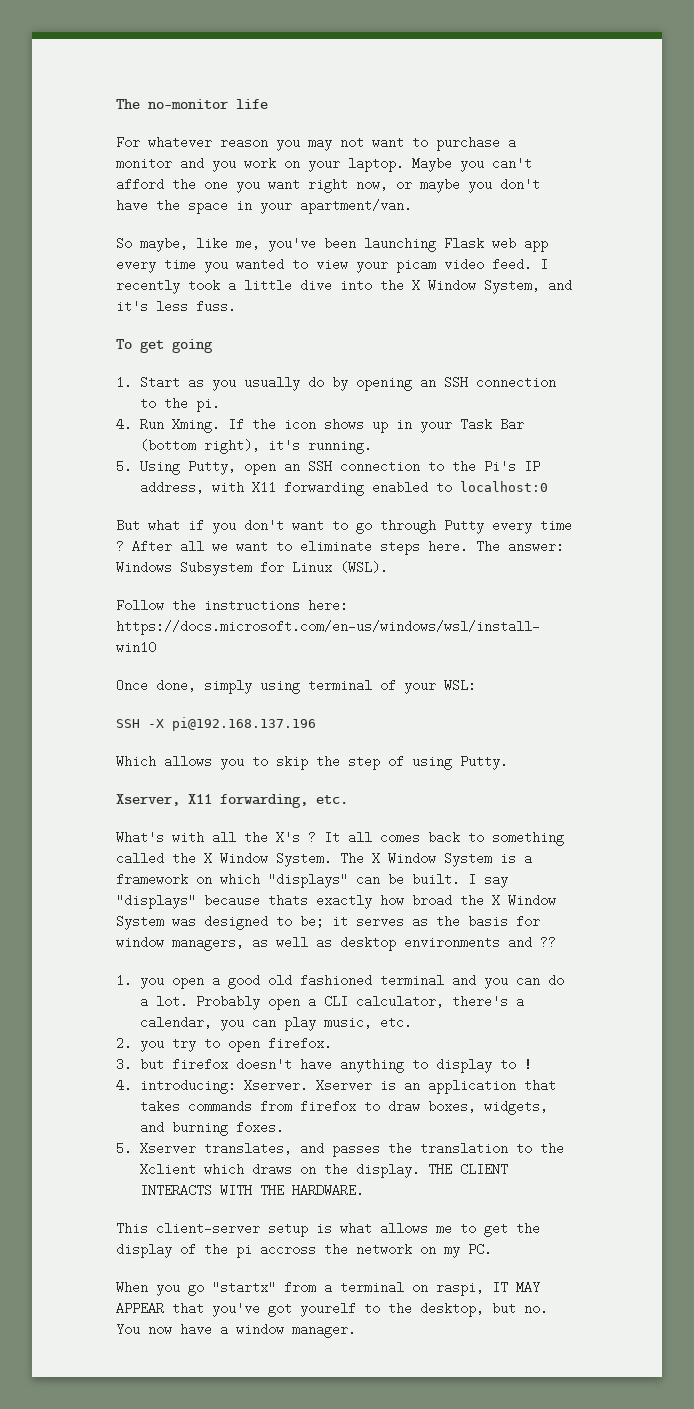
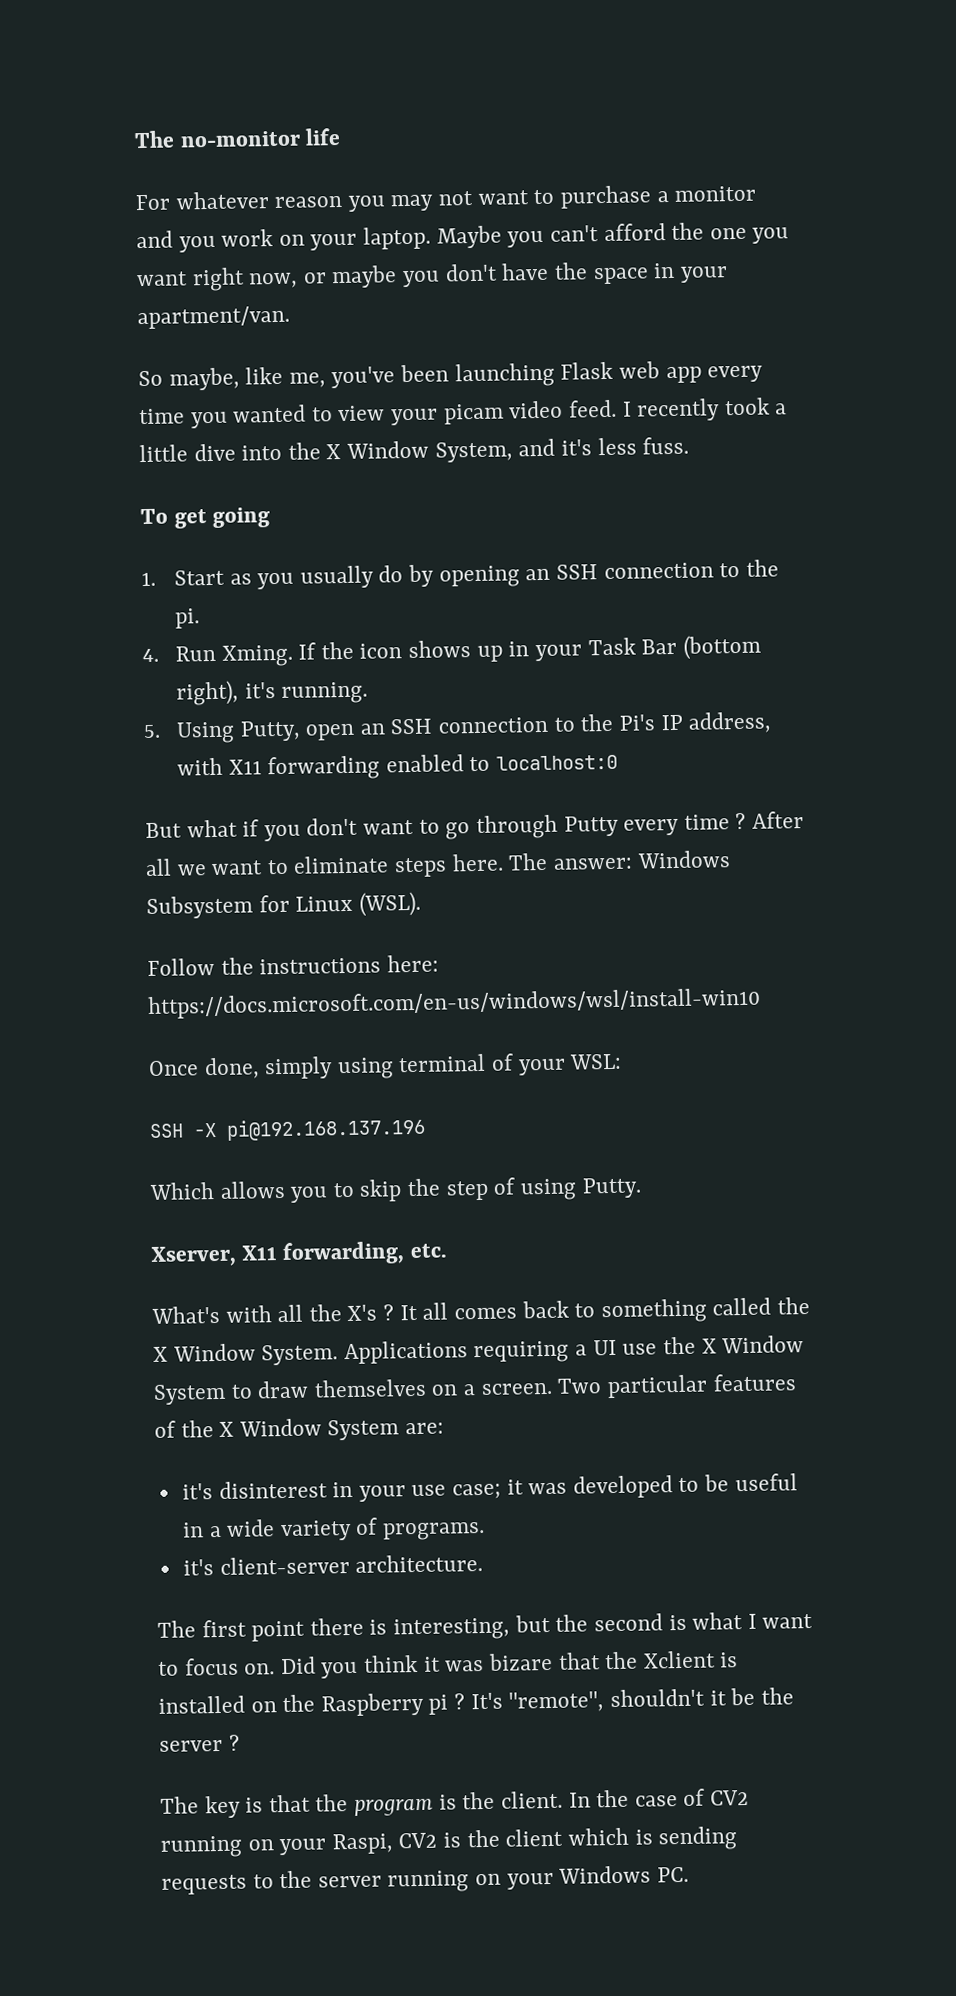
[340,852,532,867] [116,873,508,888] [116,894,556,909] [116,915,540,930] [116,936,556,951] [116,974,564,989] [139,995,524,1010] [139,1016,412,1031] [116,1037,332,1052] [116,1058,532,1073] [116,1079,556,1094] [139,1100,548,1115] [139,1121,284,1136] [116,1142,564,1157] [139,1163,508,1178] [139,1184,364,1197] [116,1222,540,1237] [116,1243,492,1258] [116,1281,540,1296] [116,1302,548,1317] [116,1323,356,1338] The X Window System is a framework on which "displays" can be built. I say "displays" because thats exactly how broad the X Window System was designed to be; it serves as the basis for window managers, as well as desktop environments and ?? // 1. you open a good old fashioned terminal and you can do a lot. Probably open a CLI calculator, there's a calendar, you can play music, etc. // 2. you try to open firefox. // 3. but firefox doesn't have anything to display to ! // 4. introducing: Xserver. Xserver is an application that takes commands from firefox to draw boxes, widgets, and burning foxes. // 5. Xserver translates, and passes the translation to the Xclient which draws on the display. THE CLIENT INTERACTS WITH THE HARDWARE. // This client-server setup is what allows me to get the display of the pi accross the network on my PC. // When you go "startx" from a terminal on raspi, IT MAY APPEAR that you've got yourelf to the desktop, but no. You now have a window manager. -> [343,1335,805,1365] [153,1373,796,1405] [154,1418,445,1441] [181,1473,798,1502] [181,1517,486,1542] [182,1553,484,1576] [157,1612,814,1642] [158,1650,739,1679] [158,1687,794,1717] [159,1734,240,1752] [160,1788,749,1819] [160,1826,738,1858] [161,1865,689,1895] Applications requiring a UI use the X Window System to draw themselves on a screen. Two particular features of the X Window System are: // it's disinterest in your use case; it was developed to be useful in a wide variety of programs. // it's client-server architecture. // The first point there is interesting, but the second is what I want to focus on. Did you think it was bizare that the Xclient is installed on the Raspberry pi ? It's "remote", shouldn't it be the server ? // The key is that the program is the client. In the case of CV2 running on your Raspi, CV2 is the client which is sending requests to the server running on your Windows PC.

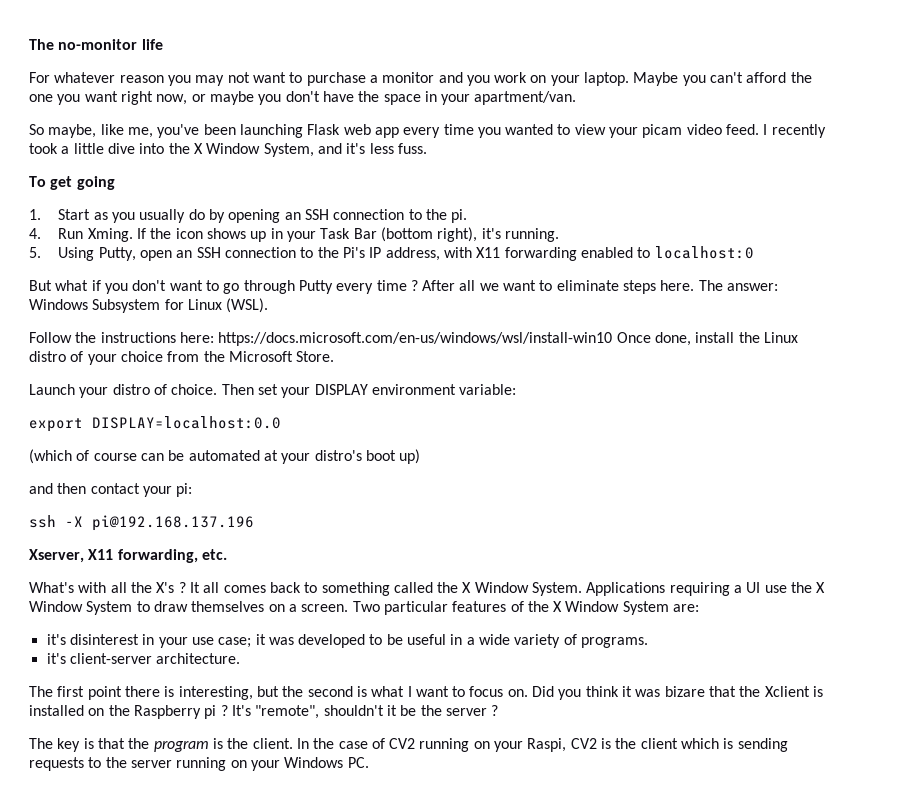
(761, 1003) // -> (613, 339) none
[264,1053,623,1080] [149,1117,426,1141] [149,1177,642,1203] simply using terminal of your WSL: // SSH -X pi@192.168.137.196 // Which allows you to skip the step of using Putty. -> [695,332,798,343] [29,351,335,365] [29,384,517,398] [29,416,281,432] [29,449,421,464] [29,483,193,497] [29,515,254,531] install the Linux distro of your choice from the Microsoft Store. // Launch your distro of choice. Then set your DISPLAY environment variable: // export DISPLAY=localhost:0.0 // (which of course can be automated at your distro's boot up) // and then contact your pi: // ssh -X pi@192.168.137.196

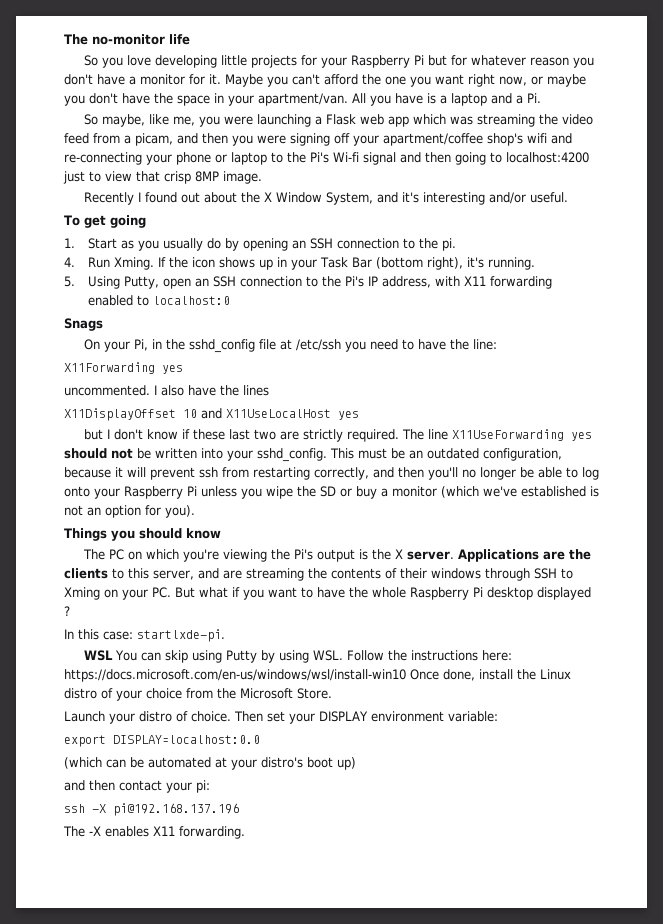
[29,72,630,86] For whatever reason you may not want to purchase a monitor and you work on your laptop. -> [83,55,594,68] [64,74,221,85] So you love developing little projects for your Raspberry Pi but for whatever reason you don't have a monitor for it.
[29,124,826,138] [29,143,165,154] // So maybe, like me, you've been launching Flask web app every time you wanted to view your picam video feed. I recently took a little dive into -> [352,93,541,106] [83,114,593,127] [64,133,572,146] [64,152,589,165] [63,171,262,184] [83,192,237,205] All you have is a laptop and a Pi. // So maybe, like me, you were launching a Flask web app which was streaming the video feed from a picam, and then you were signing off your apartment/coffee shop's wifi and re-connecting your phone or laptop to the Pi's Wi-fi signal and then going to localhost:4200 just to view that crisp 8MP image. // Recently I found out about
[369,143,427,154] less fuss. -> [422,192,568,205] interesting and/or useful.
(754, 252) none -> [64,318,103,331] [83,339,497,353] [64,362,183,374] [64,385,269,396] [64,408,359,421] [83,429,592,442] [64,448,562,462] [64,467,599,480] [64,486,599,499] [64,505,195,518] [64,528,221,541] [82,549,591,562] [64,568,573,581] [64,587,171,600] Snags // On your Pi, in the sshd_config file at /etc/ssh you need to have the line: // X11Forwarding yes // uncommented. I also have the lines // X11DisplayOffset 10 and X11UseLocalHost yes // but I don't know if these last two are strictly required. The line X11UseForwarding yes should not be written into your sshd_config. This must be an outdated configuration, because it will prevent ssh from restarting correctly, and then you'll no longer be able to log onto your Raspberry Pi unless you wipe the SD or buy a monitor (which we've established is not an option for you). // Things you should know // The PC on which you're viewing the Pi's output is the X server. Applications are the clients to this server, and are streaming the contents of their windows through SSH to Xming on your PC.
[132,280,779,294] [29,298,269,313] don't want to go through Putty every time ? After all we want to eliminate steps here. The answer: Windows Subsystem for Linux (WSL). // -> [268,587,591,600] [64,606,70,616] [64,629,225,642] [83,650,343,663] want to have the whole Raspberry Pi desktop displayed ? // In this case: startlxde-pi. // WSL You can skip using Putty by using WSL.
[76,450,137,461] of course -> (102, 763) none
[29,549,227,563] [29,582,826,596] [29,601,700,615] [46,634,649,648] [46,653,241,664] [29,686,824,700] [29,705,499,719] [29,738,788,752] [29,757,369,771] Xserver, X11 forwarding, etc. // What's with all the X's ? It all comes back to something called the X Window System. Applications requiring a UI use the X Window System to draw themselves on a screen. Two particular features of the X Window System are: // it's disinterest in your use case; it was developed to be useful in a wide variety of programs. // it's client-server architecture. // The first point there is interesting, but the second is what I want to focus on. Did you think it was bizare that the Xclient is installed on the Raspberry pi ? It's "remote", shouldn't it be the server ? // The key is that the program is the client. In the case of CV2 running on your Raspi, CV2 is the client which is sending requests to the server running on your Windows PC. -> [63,826,245,839] The -X enables X11 forwarding.

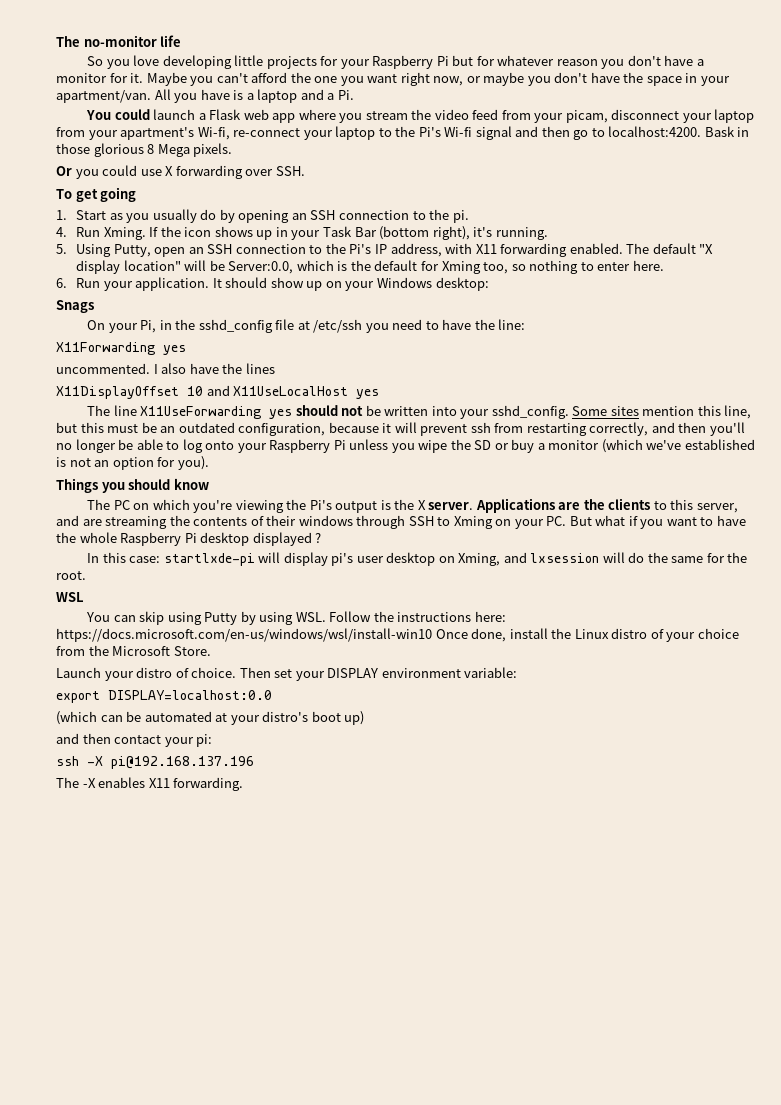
[83,114,311,127] So maybe, like me, you were launching -> [86,109,196,120] You could launch
[412,114,535,127] which was streaming -> [298,109,408,123] where you stream
[124,133,572,146] [64,152,227,165] a picam, and then you were signing off your apartment/coffee shop's wifi and re-connecting your phone or -> [534,109,755,123] [56,127,333,140] your picam, disconnect your laptop from your apartment's Wi-fi, re-connect your
[455,152,589,165] [63,171,262,184] [83,192,568,205] going to localhost:4200 just to view that crisp 8MP image. // Recently I found out about the X Window System, and it's interesting and/or useful. -> [573,126,750,140] [56,143,233,157] [56,165,305,179] go to localhost:4200. Bask in those glorious 8 Mega pixels. // Or you could use X forwarding over SSH.
[87,295,230,306] enabled to localhost:0 -> [569,243,714,254] [76,260,664,274] [56,277,489,291] enabled. The default "X display location" will be Server:0.0, which is the default for Xming too, so nothing to enter here. // 6. Run your application. It should show up on your Windows desktop:
[83,429,399,442] but I don't know if these last two are strictly required. -> (380, 394) none
[330,448,354,459] This -> [572,405,752,419] [56,422,104,433] Some sites mention this line, but this
[137,629,225,642] startlxde-pi. -> [163,552,748,566] [56,571,86,580] startlxde-pi will display pi's user desktop on Xming, and lxsession will do the same for the root.
(113, 655) none -> (84, 597) //

